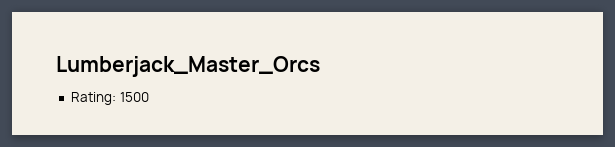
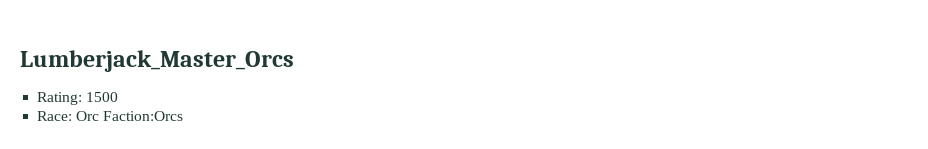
(149, 97) none -> [37,111,184,121] // Race: Orc Faction:Orcs

